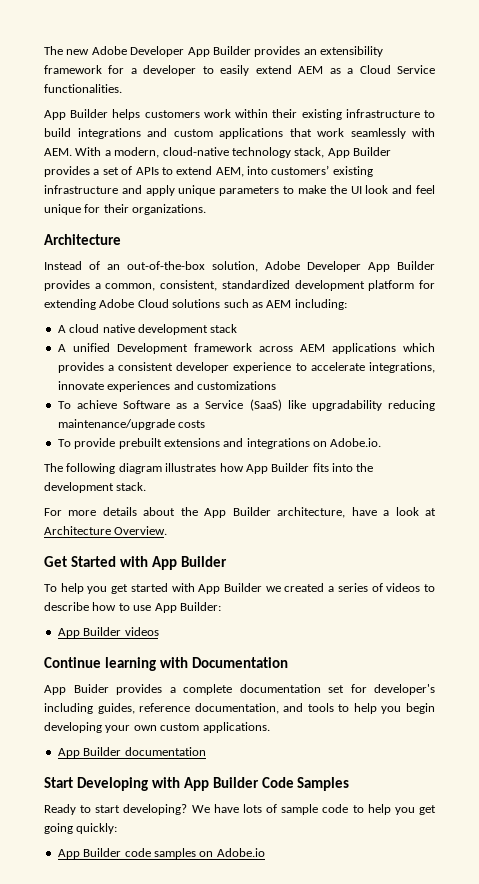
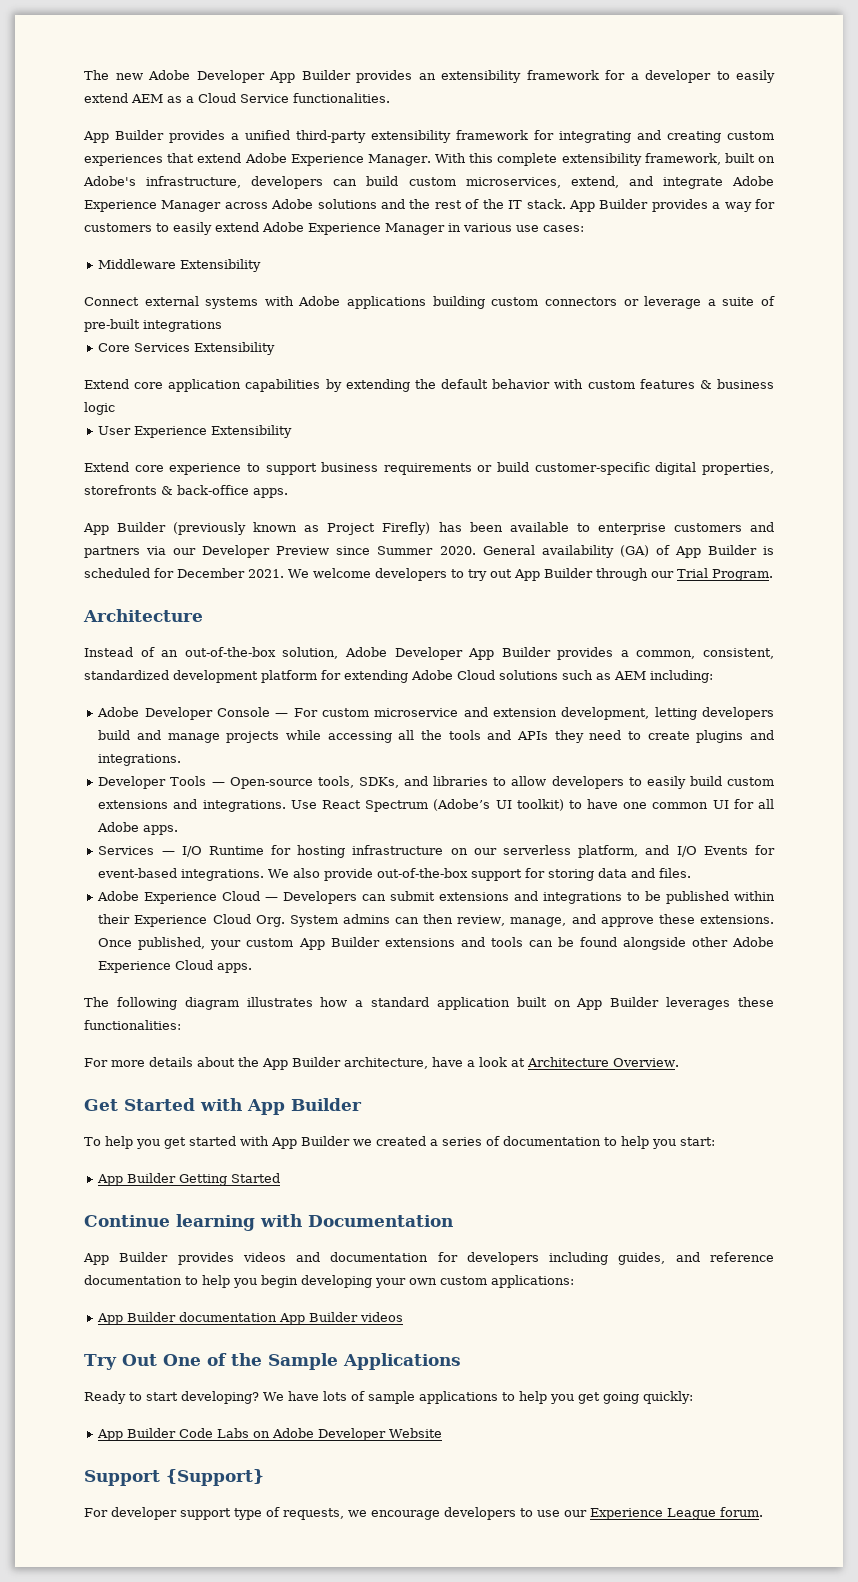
[112,109,436,120] [44,128,435,139] [44,147,391,158] [44,165,373,177] [44,185,435,196] [44,204,207,215] helps customers work within their existing infrastructure to build integrations and custom applications that work seamlessly with AEM. With a modern, cloud-native technology stack, App Builder provides a set of APIs to extend AEM, into customers’ existing infrastructure and apply unique parameters to make the UI look and feel unique for their organizations. -> [169,130,774,143] [84,153,775,166] [83,176,775,189] [84,199,775,212] [84,222,584,235] [98,259,262,272] [84,296,776,309] [84,319,222,332] [98,342,276,355] [84,379,774,392] [84,402,115,415] [98,425,293,438] [84,462,774,475] [84,485,288,498] [83,522,775,535] [84,545,774,558] [84,568,773,581] provides a unified third-party extensibility framework for integrating and creating custom experiences that extend Adobe Experience Manager. With this complete extensibility framework, built on Adobe's infrastructure, developers can build custom microservices, extend, and integrate Adobe Experience Manager across Adobe solutions and the rest of the IT stack. App Builder provides a way for customers to easily extend Adobe Experience Manager in various use cases: // Middleware Extensibility // Connect external systems with Adobe applications building custom connectors or leverage a suite of pre-built integrations // Core Services Extensibility // Extend core application capabilities by extending the default behavior with custom features & business logic // User Experience Extensibility // Extend core experience to support business requirements or build customer-specific digital properties, storefronts & back-office apps. // App Builder (previously known as Project Firefly) has been available to enterprise customers and partners via our Developer Preview since Summer 2020. General availability (GA) of App Builder is scheduled for December 2021. We welcome developers to try out App Builder through our Trial Program.
[57,324,238,335] [57,343,435,354] [57,362,435,373] [57,381,276,392] [57,399,435,411] [57,419,206,430] [57,438,382,449] A cloud native development stack // A unified Development framework across AEM applications which provides a consistent developer experience to accelerate integrations, innovate experiences and customizations // To achieve Software as a Service (SaaS) like upgradability reducing maintenance/upgrade costs // To provide prebuilt extensions and integrations on Adobe.io. -> [97,707,774,720] [98,730,774,743] [98,754,182,766] [98,776,774,789] [98,799,774,812] [97,822,179,835] [98,845,775,858] [98,868,692,881] [97,891,775,904] [98,914,775,927] [98,937,774,950] [98,960,253,973] Adobe Developer Console — For custom microservice and extension development, letting developers build and manage projects while accessing all the tools and APIs they need to create plugins and integrations. // Developer Tools — Open-source tools, SDKs, and libraries to allow developers to easily build custom extensions and integrations. Use React Spectrum (Adobe’s UI toolkit) to have one common UI for all Adobe apps. // Services — I/O Runtime for hosting infrastructure on our serverless platform, and I/O Events for event-based integrations. We also provide out-of-the-box support for storing data and files. // Adobe Experience Cloud — Developers can submit extensions and integrations to be published within their Experience Cloud Org. System admins can then review, manage, and approve these extensions. Once published, your custom App Builder extensions and tools can be found alongside other Adobe Experience Cloud apps.
[245,463,374,474] [44,482,147,493] App Builder fits into the development stack. -> [355,997,774,1010] [84,1020,181,1030] a standard application built on App Builder leverages these functionalities:
[386,583,436,592] [44,602,221,613] [57,627,159,638] videos to describe how to use App Builder: // App Builder videos -> [502,1136,715,1149] [97,1173,281,1186] documentation to help you start: // App Builder Getting Started
[73,684,435,695] [44,703,334,714] Buider provides a complete documentation set for developer's including guides, reference documentation, and tools -> [119,1252,774,1265] [84,1275,182,1285] Builder provides videos and documentation for developers including guides, and reference documentation
[202,722,270,733] applications. -> [491,1275,574,1288] applications:
[44,777,350,791] // Start Developing with App Builder Code Samples -> [279,1312,404,1325] [84,1353,461,1370] App Builder videos // Try Out One of the Sample Applications
[322,804,349,813] code -> [418,1391,498,1404] applications
[124,848,265,859] code samples on Adobe.io -> [179,1428,443,1441] [84,1469,264,1486] [84,1507,763,1520] Code Labs on Adobe Developer Website // Support {Support} // For developer support type of requests, we encourage developers to use our Experience League forum.

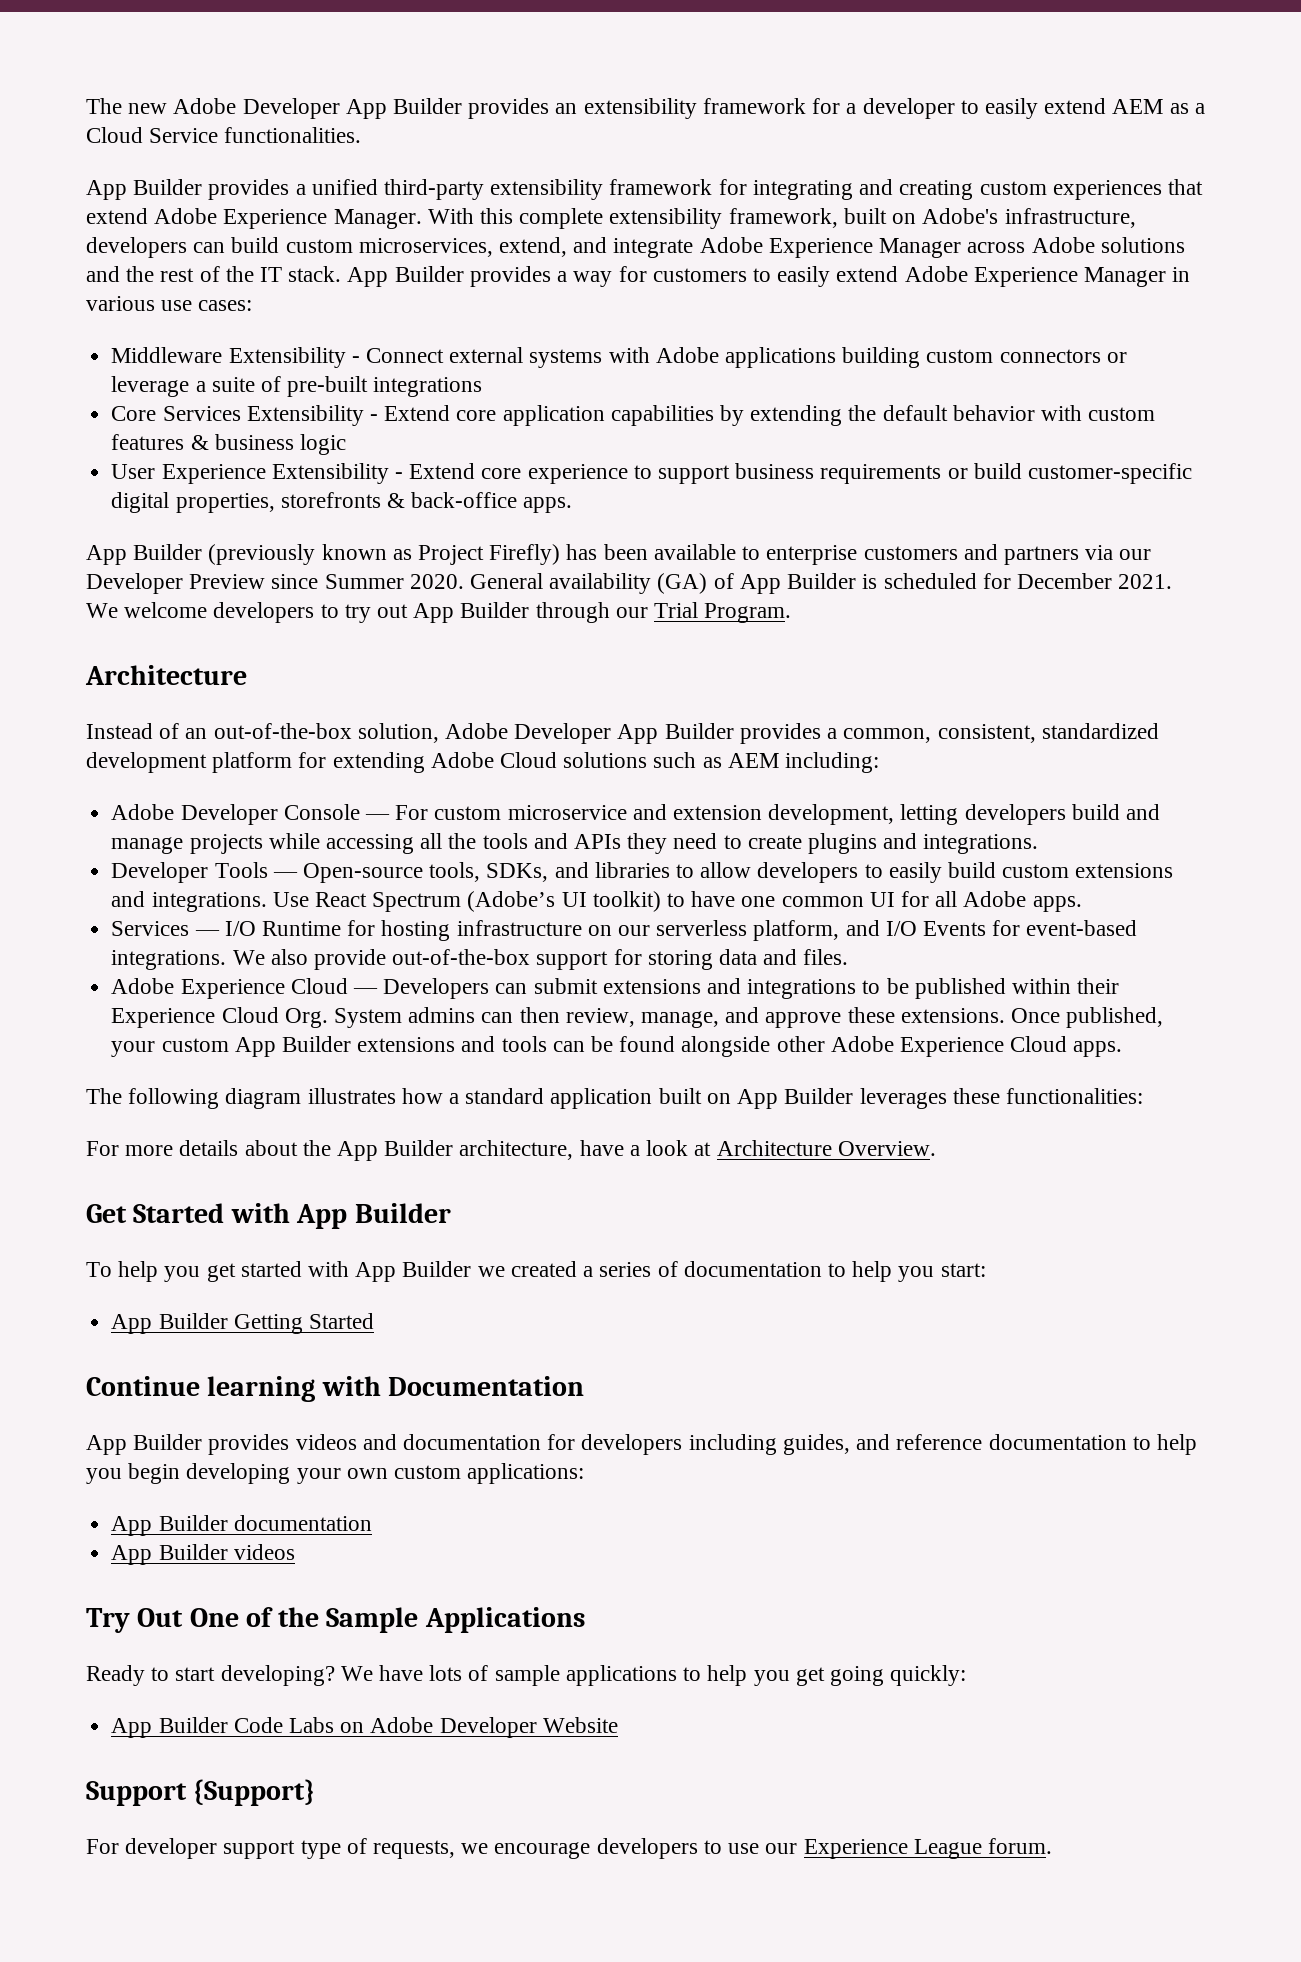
(262, 265) // -> [351,356,360,363] -
(276, 348) // -> [369,414,378,421] -
(293, 431) // -> [394,472,403,479] -
(278, 1317) none -> (372, 1523) //

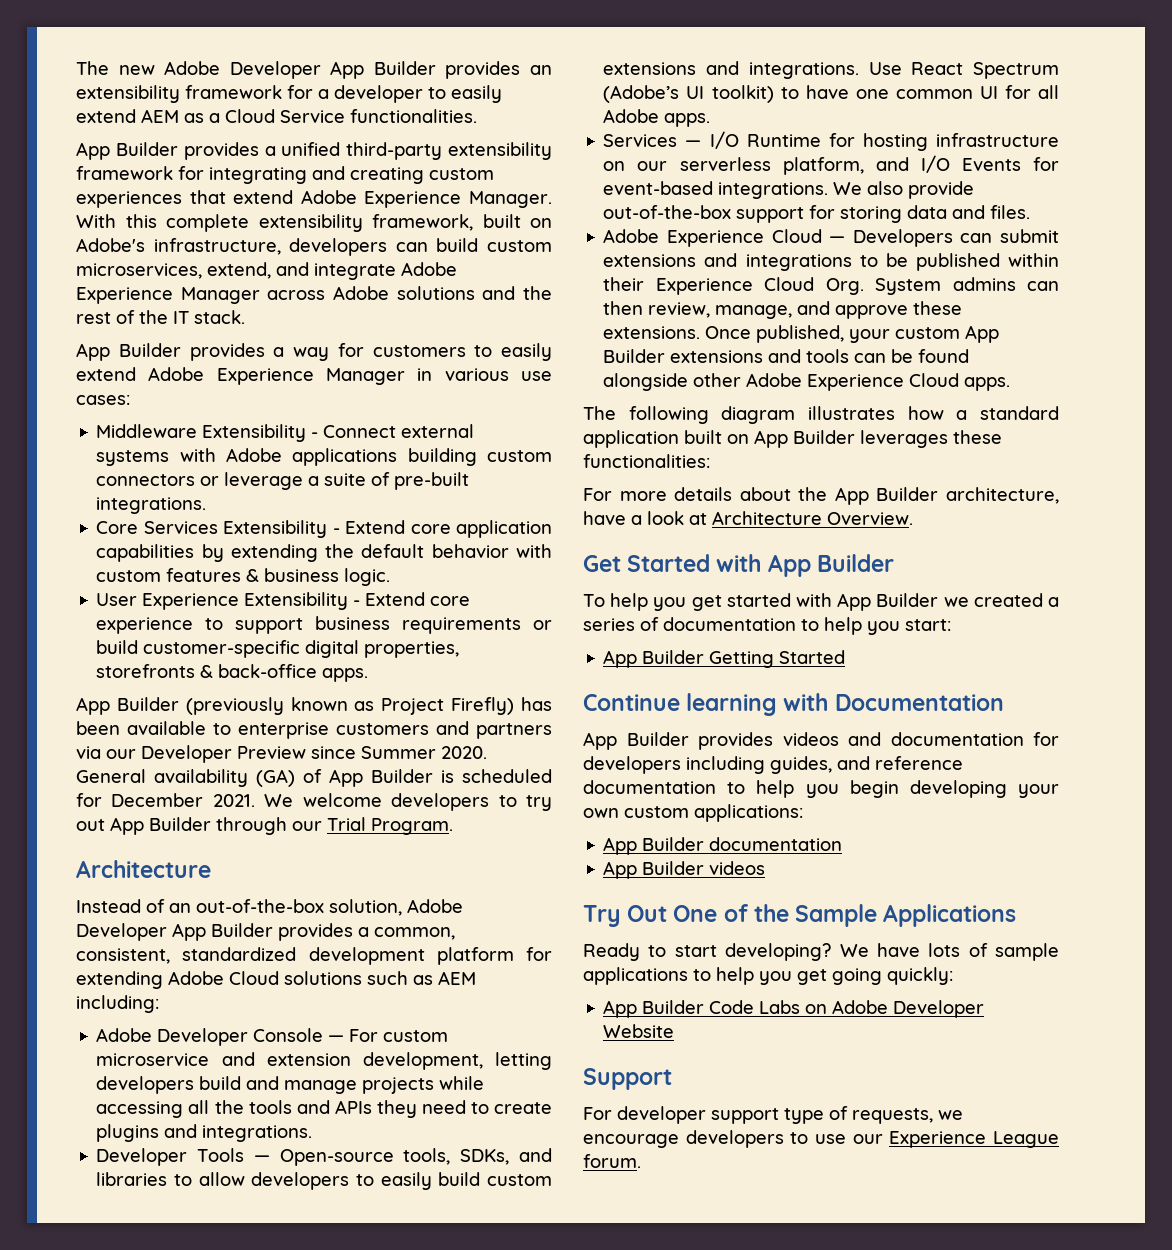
(342, 274) none -> (245, 317) //
[373,377,483,397] integrations -> [96,497,207,514] integrations.
[299,434,346,455] logic -> [344,568,391,586] logic.
[193,1779,316,1806] {Support} -> (672, 1079) none

